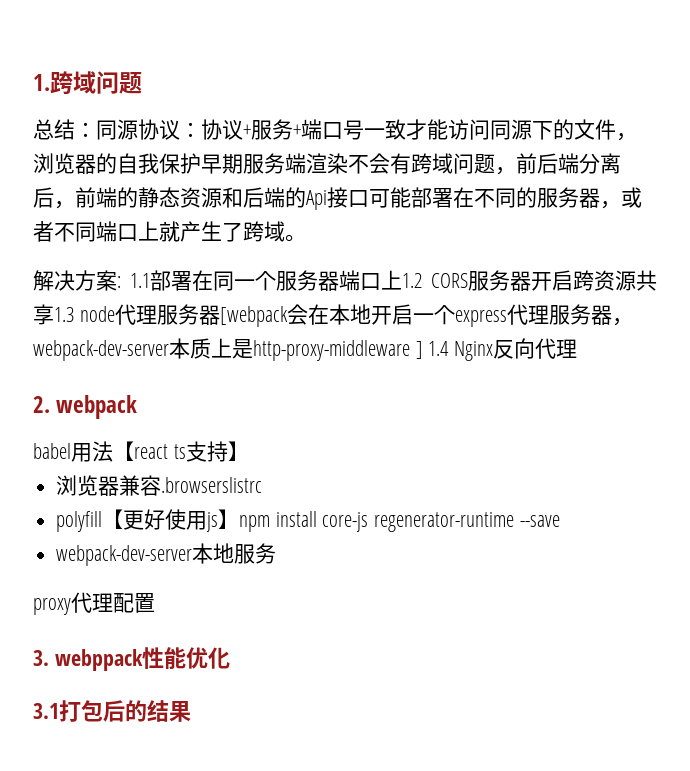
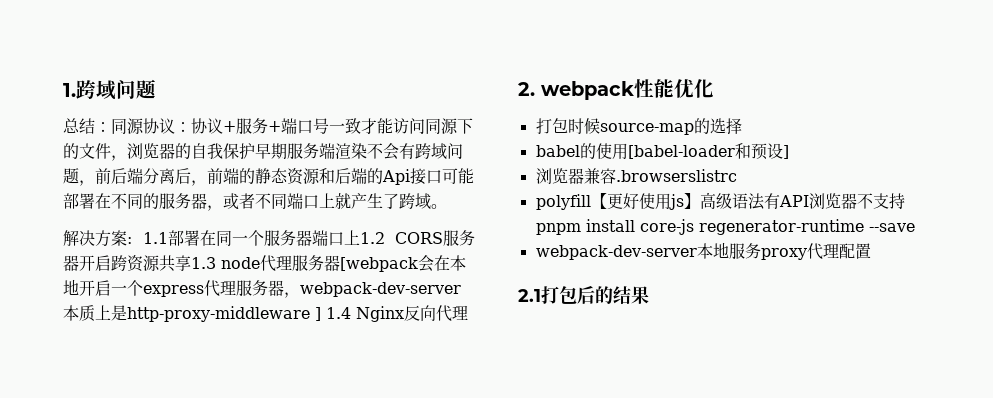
[33,441,249,462] // babel用法【react ts支持】 -> [634,79,714,98] [535,118,742,135] [535,143,789,160] 性能优化 // 打包时候source-map的选择 // babel的使用[babel-loader和预设]
[239,515,271,532] npm -> [699,192,905,210] [535,223,581,235] 高级语法有API浏览器不支持pnpm
(277, 553) // -> (761, 251) none
[33,647,230,671] [33,703,59,719] 3. webppack性能优化 // 3.1 -> [518,289,541,302] 2.1

